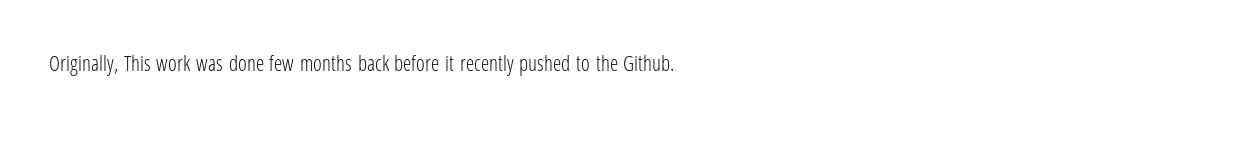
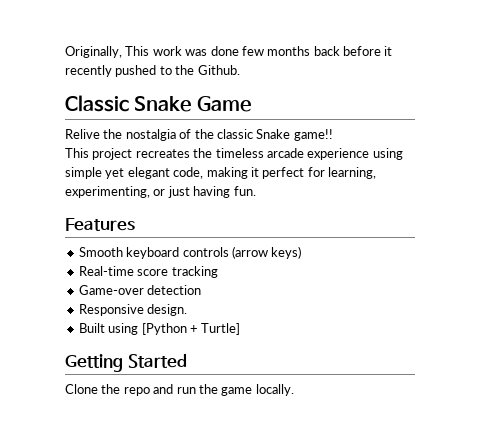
(675, 63) none -> [65,95,251,112] [65,129,333,141] [65,148,403,160] [65,167,376,179] [65,186,256,198] [65,218,135,231] [78,246,302,259] [78,266,218,278] [78,285,202,295] [78,304,188,316] [78,323,241,335] [65,354,187,372] [65,384,294,396] // Classic Snake Game // Relive the nostalgia of the classic Snake game!! // This project recreates the timeless arcade experience using simple yet elegant code, making it perfect for learning, experimenting, or just having fun. // Features // Smooth keyboard controls (arrow keys) // Real-time score tracking // Game-over detection // Responsive design. // Built using [Python + Turtle] // Getting Started // Clone the repo and run the game locally.

